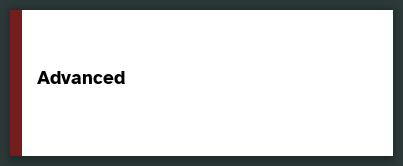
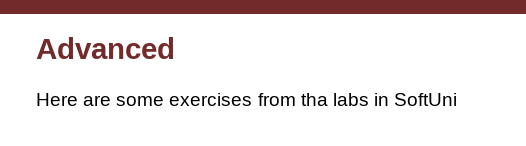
(125, 77) none -> [36,93,458,106] // Here are some exercises from tha labs in SoftUni

